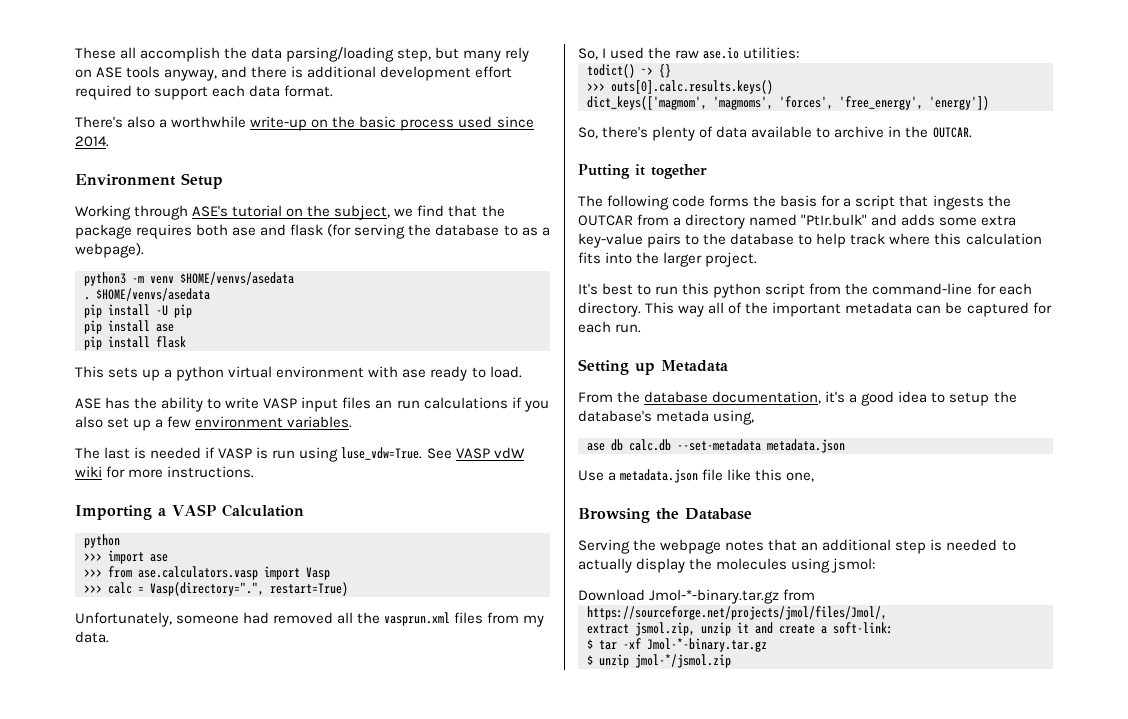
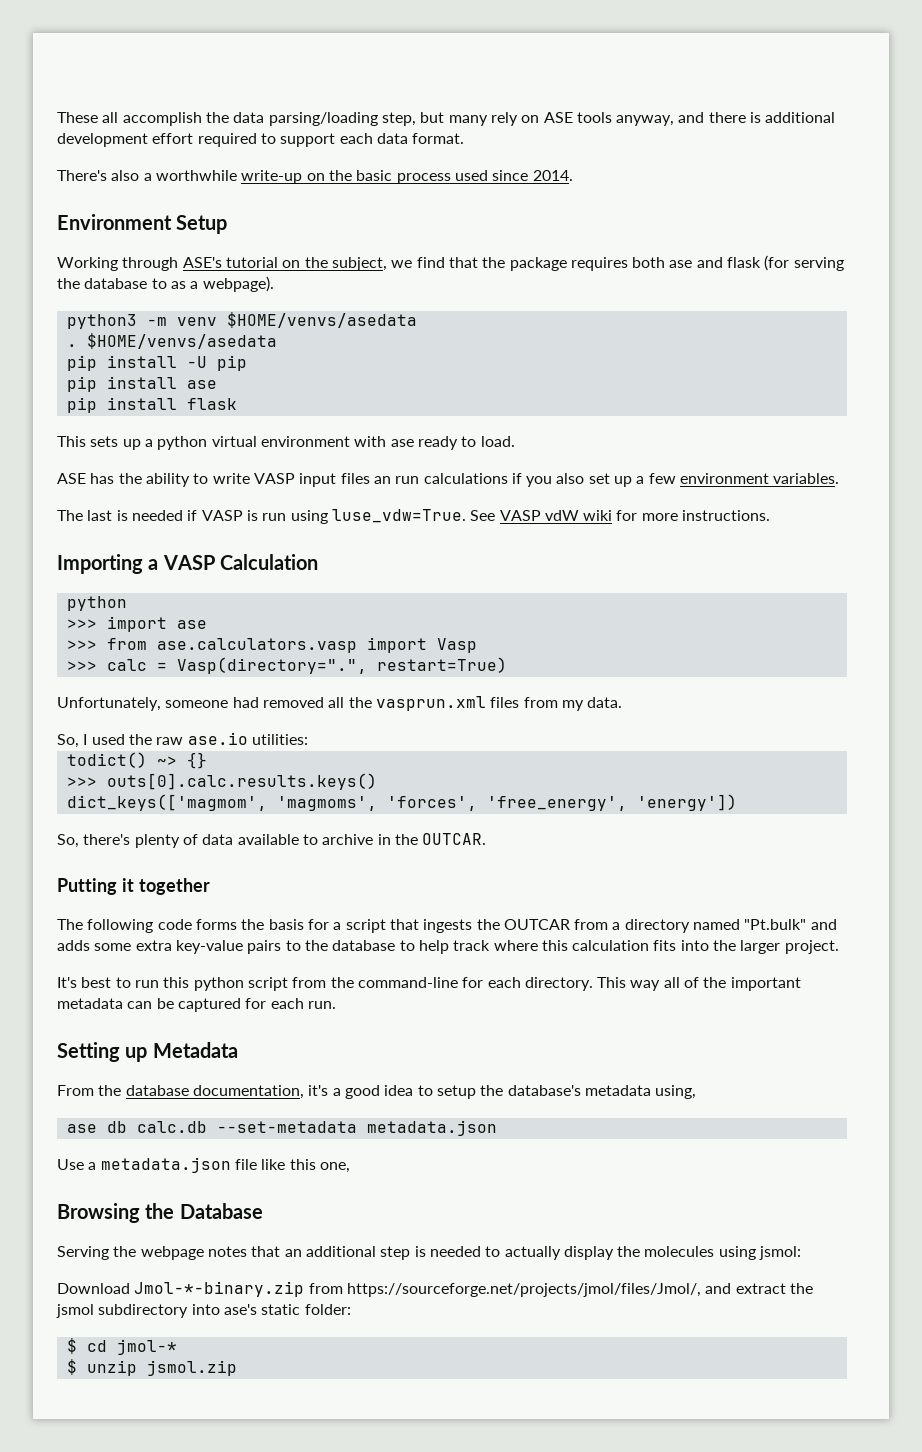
[801,214,868,226] "PtIr.bulk" -> [744,919,807,930] "Pt.bulk"
[656,410,710,422] metada -> [584,1085,651,1096] metadata
[649,589,816,604] Jmol-*-binary.tar.gz from // -> [134,1281,343,1297] Jmol-*-binary.zip from
[587,622,893,636] [587,638,767,652] // extract jsmol.zip, unzip it and create a soft-link: // $ tar -xf Jmol-*-binary.tar.gz -> [705,1283,813,1294] [56,1304,351,1318] [66,1338,177,1355] and extract the jsmol subdirectory into ase's static folder: // $ cd jmol-*
[635,654,731,668] jmol-*/jsmol.zip -> [146,1360,237,1376] jsmol.zip

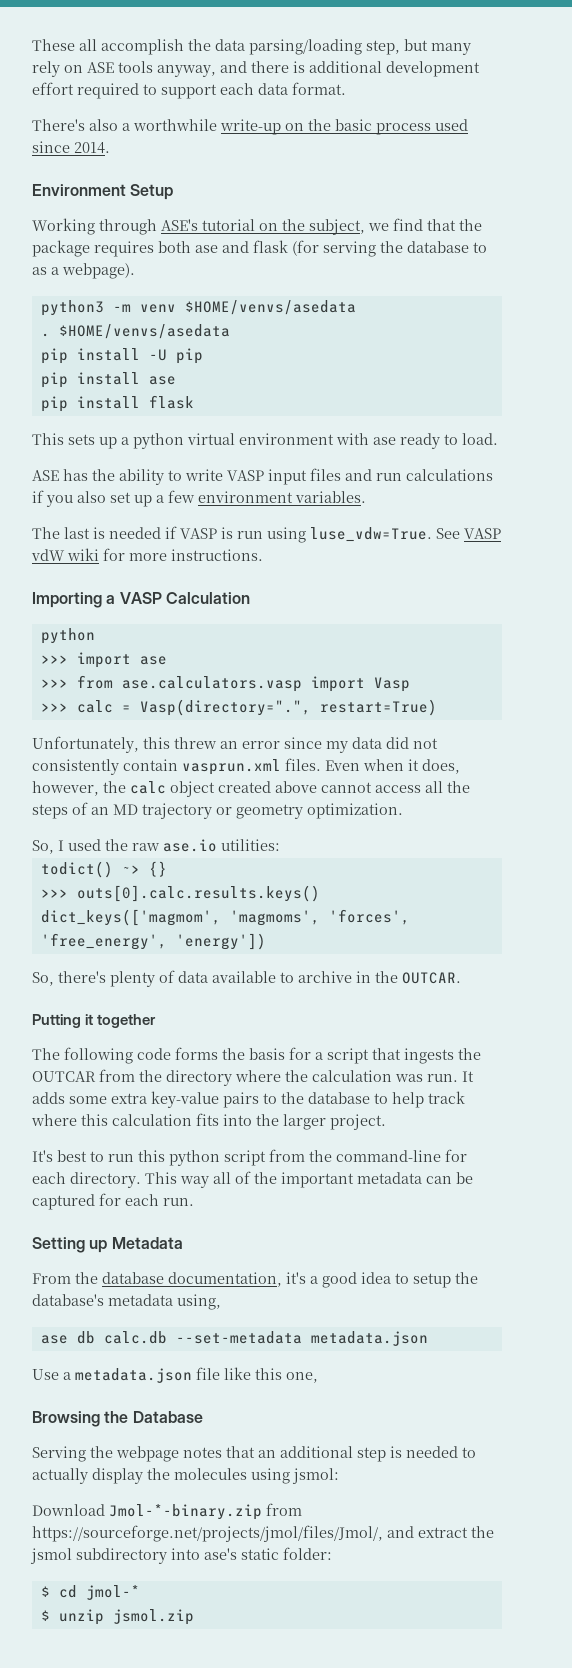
[373,476,391,484] an -> [345,469,372,481] and
[165,696,623,711] someone had removed all the vasprun.xml files from my data. -> [143,737,438,753] [32,758,460,775] [32,781,470,797] [32,802,403,819] this threw an error since my data did not consistently contain vasprun.xml files. Even when it does, however, the calc object created above cannot access all the steps of an MD trajectory or geometry optimization.
[612,919,837,933] a directory named "Pt.bulk" and -> [139,1070,474,1086] the directory where the calculation was run. It

